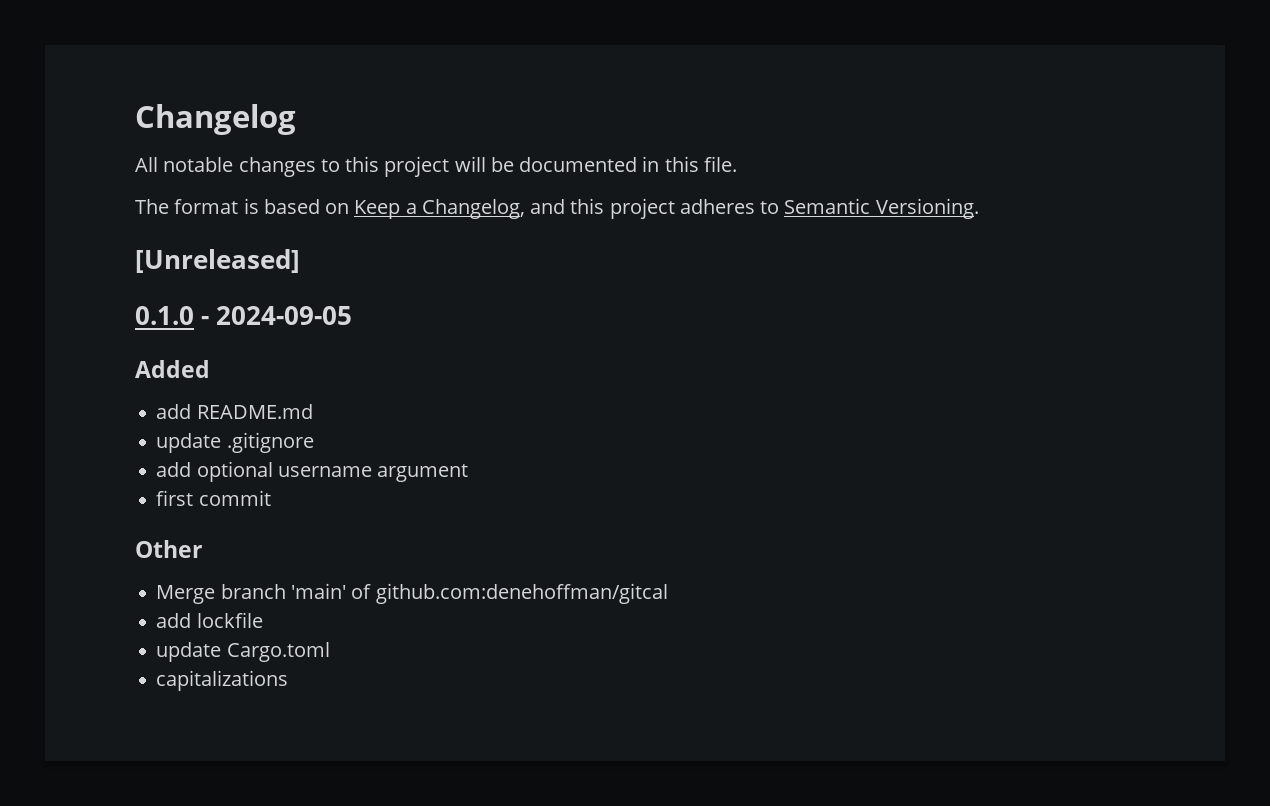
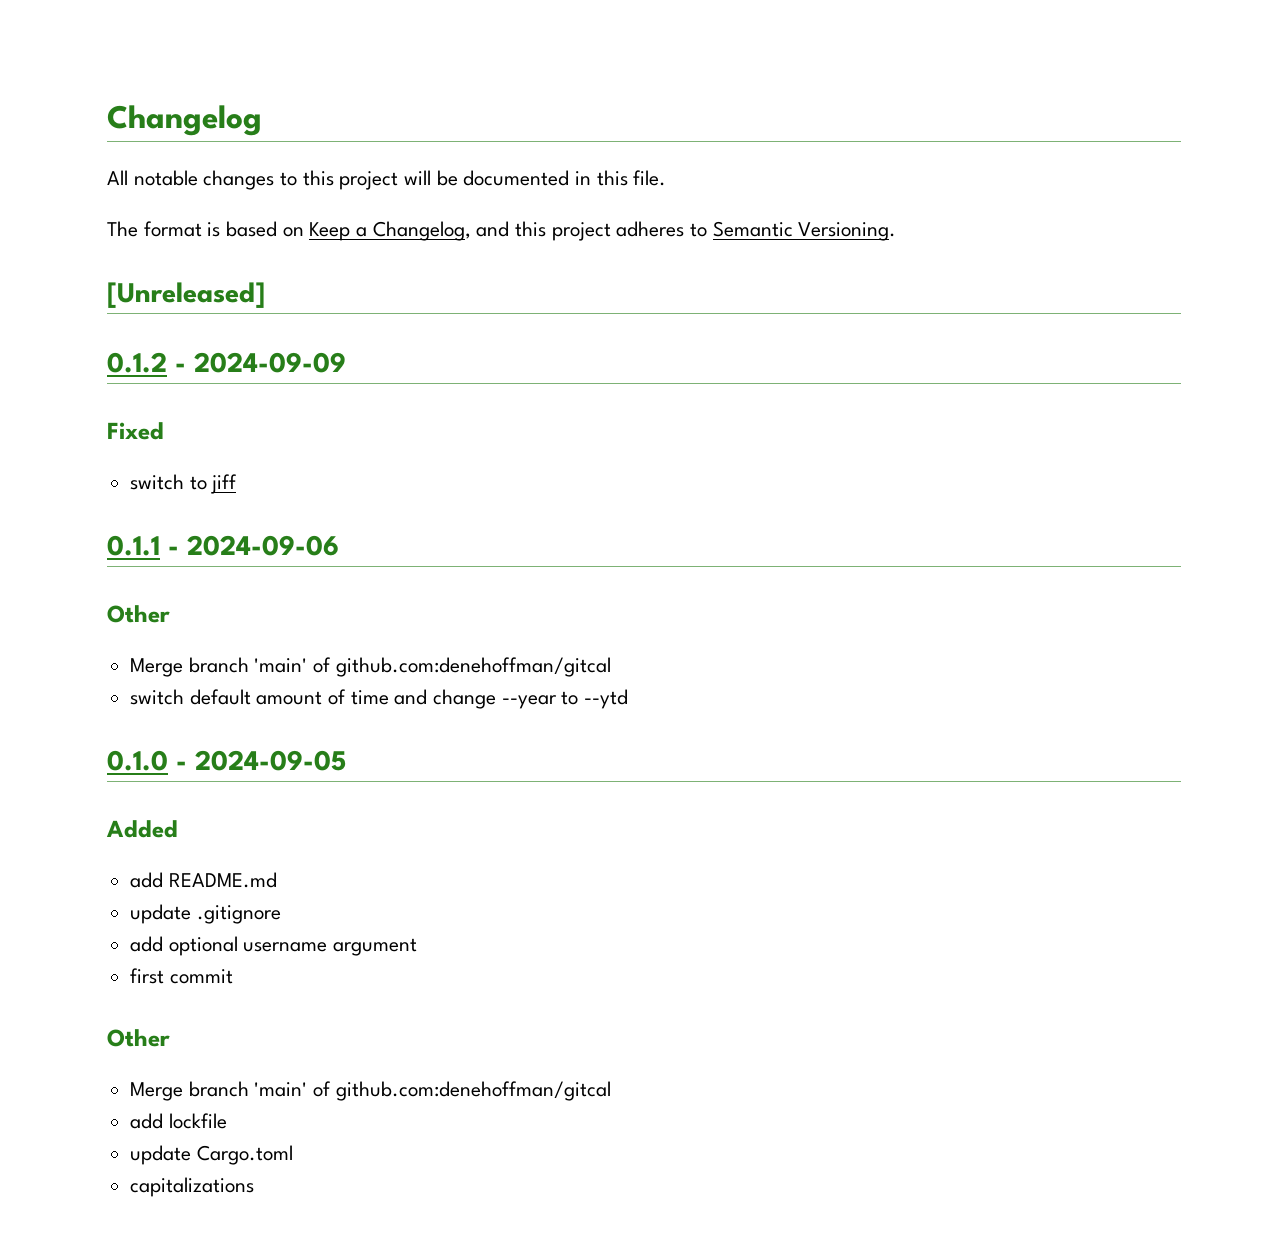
(300, 261) none -> [107,352,346,373] [107,422,164,440] [130,474,238,494] [107,535,339,556] [107,605,170,623] [130,657,611,677] [130,689,629,709] // 0.1.2 - 2024-09-09 // Fixed // switch to jiff // 0.1.1 - 2024-09-06 // Other // Merge branch 'main' of github.com:denehoffman/gitcal // switch default amount of time and change --year to --ytd

